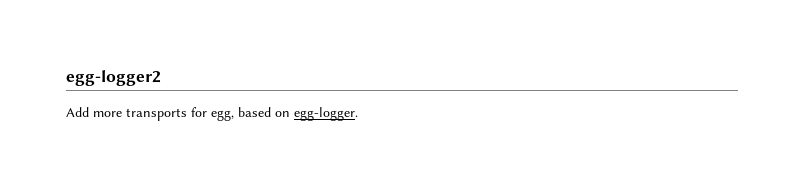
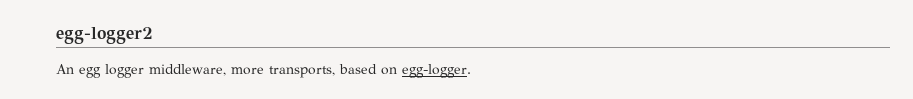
[66,107,234,121] Add more transports for egg, -> [56,64,335,78] An egg logger middleware, more transports,

